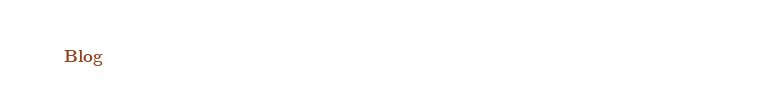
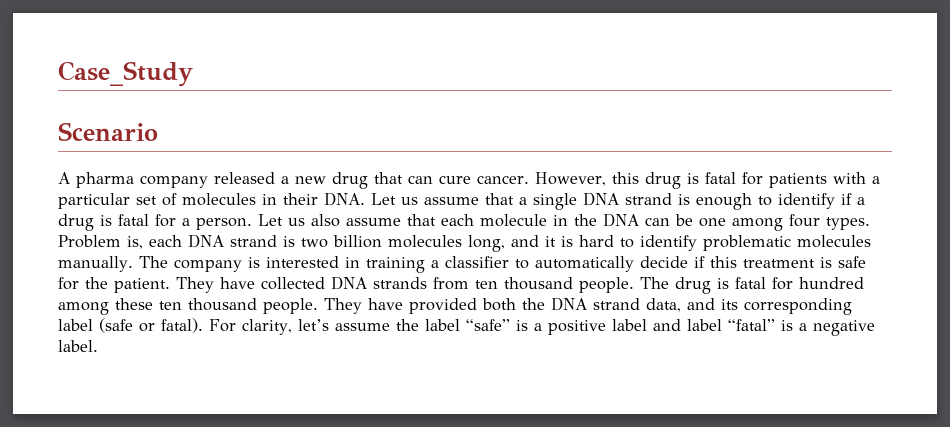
[64,50,103,66] Blog -> [58,61,193,87] [58,122,158,141] [58,172,880,189] [58,192,865,210] [58,213,870,231] [58,234,871,252] [58,256,866,273] [58,276,864,294] [58,297,852,315] [58,318,875,336] [58,340,98,352] Case_Study // Scenario // A pharma company released a new drug that can cure cancer. However, this drug is fatal for patients with a particular set of molecules in their DNA. Let us assume that a single DNA strand is enough to identify if a drug is fatal for a person. Let us also assume that each molecule in the DNA can be one among four types. Problem is, each DNA strand is two billion molecules long, and it is hard to identify problematic molecules manually. The company is interested in training a classifier to automatically decide if this treatment is safe for the patient. They have collected DNA strands from ten thousand people. The drug is fatal for hundred among these ten thousand people. They have provided both the DNA strand data, and its corresponding label (safe or fatal). For clarity, let’s assume the label “safe” is a positive label and label “fatal” is a negative label.

